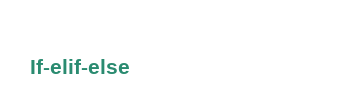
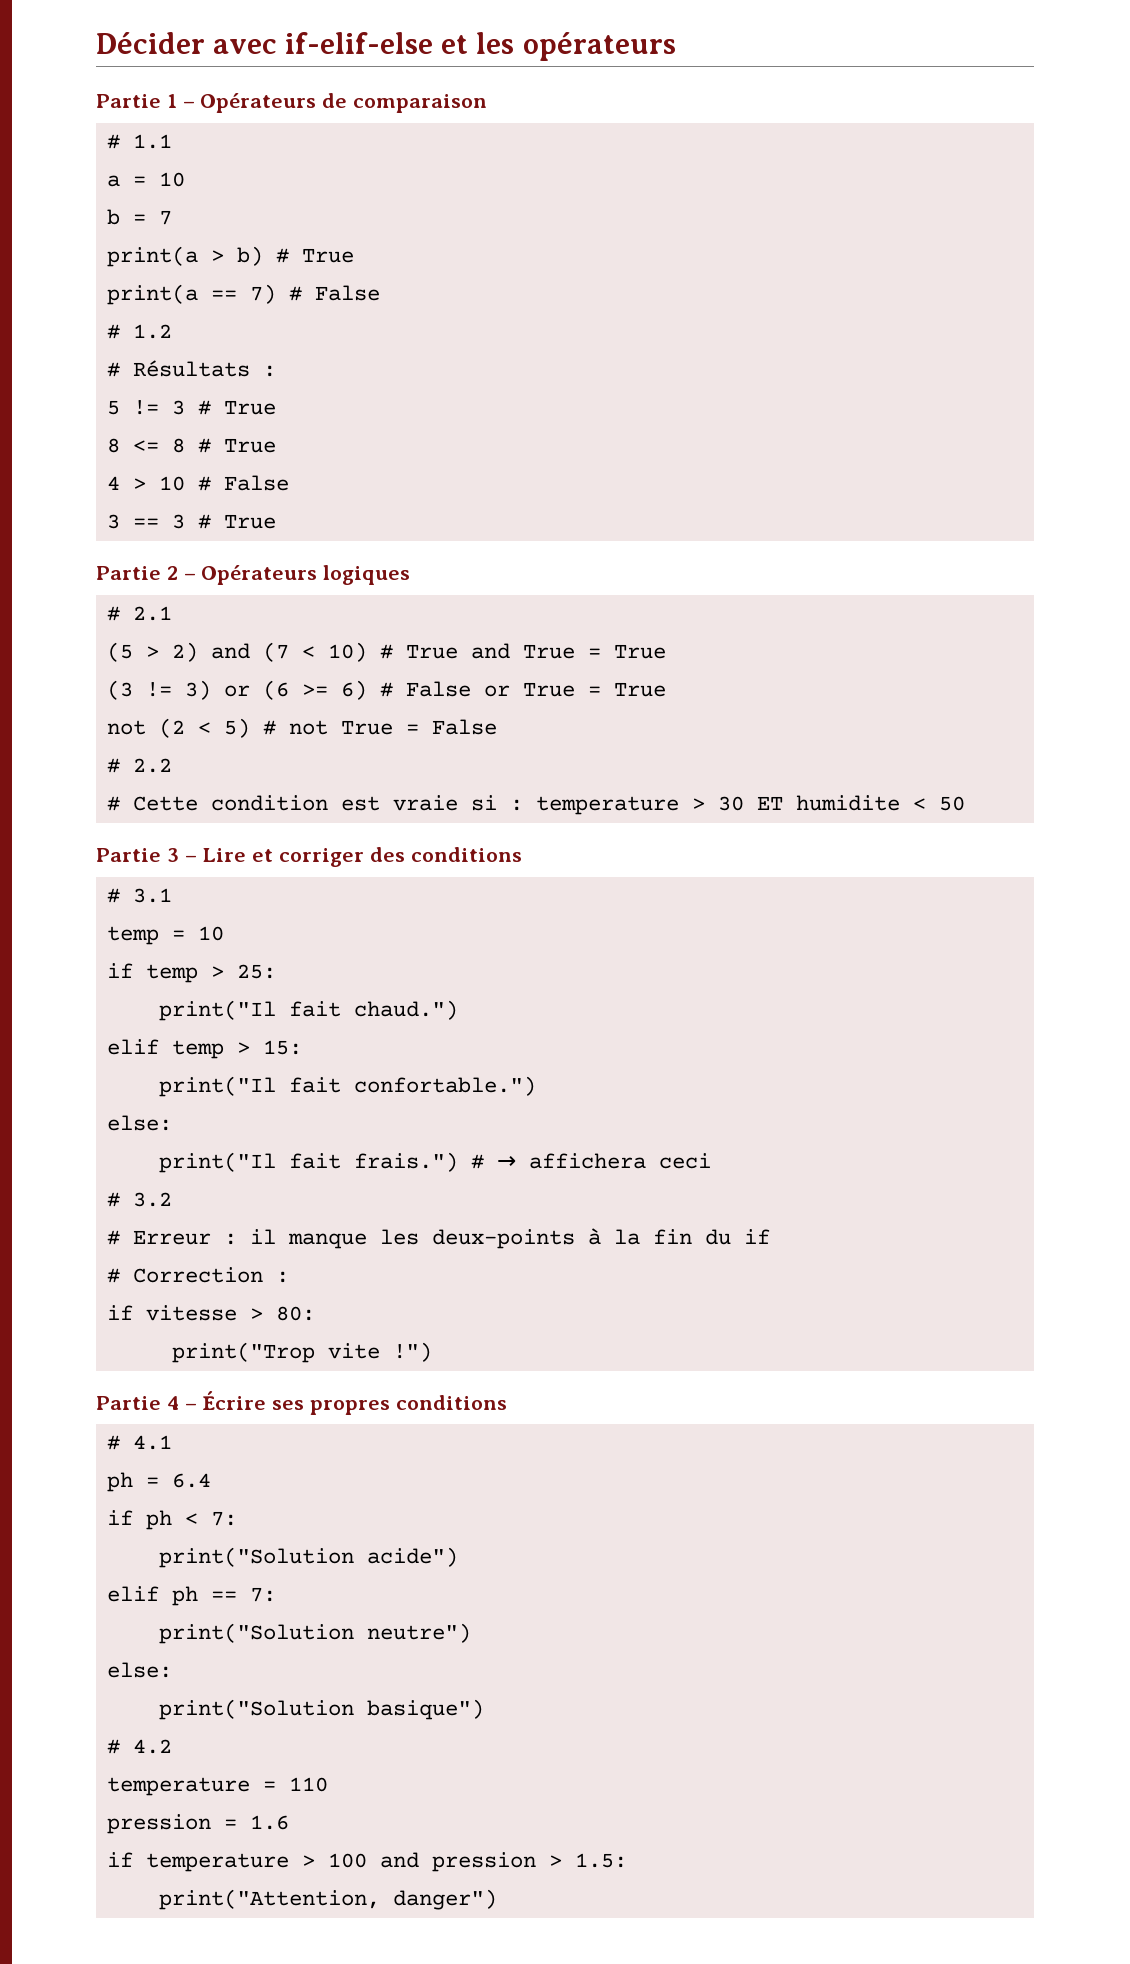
[30,59,130,74] If-elif-else -> [96,32,676,61] [96,93,488,113] [107,134,173,149] [107,172,186,187] [107,209,173,225] [107,246,355,267] [107,284,381,305] [107,324,173,339] [107,360,277,377] [107,400,277,415] [107,438,277,453] [107,475,290,491] [107,514,277,529] [96,565,411,585] [107,606,173,621] [107,642,667,662] [107,680,667,700] [107,718,498,738] [107,758,173,773] [107,795,966,815] [96,847,522,867] [107,888,173,903] [107,926,225,945] [107,963,277,983] [159,1000,459,1021] [107,1039,303,1059] [159,1076,537,1097] [107,1115,173,1131] [159,1152,712,1173] [107,1192,173,1207] [107,1228,771,1249] [107,1267,290,1283] [107,1305,316,1321] [172,1342,433,1363] [96,1391,507,1415] [107,1435,173,1450] [107,1472,212,1492] [107,1510,238,1530] [159,1547,459,1568] [107,1586,277,1606] [159,1623,472,1644] [107,1662,173,1678] [159,1699,485,1720] [107,1739,173,1754] [107,1777,329,1796] [107,1814,290,1834] [107,1852,628,1872] [159,1889,498,1910] Décider avec if-elif-else et les opérateurs // Partie 1 – Opérateurs de comparaison // # 1.1 // a = 10 // b = 7 // print(a > b) # True // print(a == 7) # False // # 1.2 // # Résultats : // 5 != 3 # True // 8 <= 8 # True // 4 > 10 # False // 3 == 3 # True // Partie 2 – Opérateurs logiques // # 2.1 // (5 > 2) and (7 < 10) # True and True = True // (3 != 3) or (6 >= 6) # False or True = True // not (2 < 5) # not True = False // # 2.2 // # Cette condition est vraie si : temperature > 30 ET humidite < 50 // Partie 3 – Lire et corriger des conditions // # 3.1 // temp = 10 // if temp > 25: // print("Il fait chaud.") // elif temp > 15: // print("Il fait confortable.") // else: // print("Il fait frais.") # → affichera ceci // # 3.2 // # Erreur : il manque les deux-points à la fin du if // # Correction : // if vitesse > 80: // print("Trop vite !") // Partie 4 – Écrire ses propres conditions // # 4.1 // ph = 6.4 // if ph < 7: // print("Solution acide") // elif ph == 7: // print("Solution neutre") // else: // print("Solution basique") // # 4.2 // temperature = 110 // pression = 1.6 // if temperature > 100 and pression > 1.5: // print("Attention, danger")

